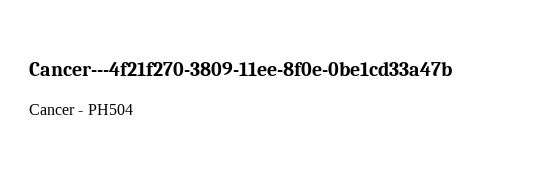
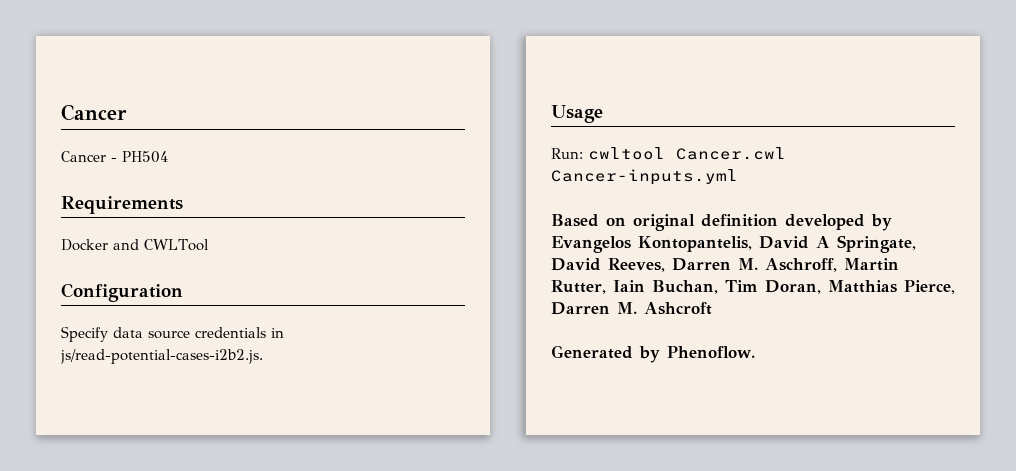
[29,61,452,76] Cancer---4f21f270-3809-11ee-8f0e-0be1cd33a47b -> [61,104,127,121] Cancer
(133, 109) none -> [61,196,183,214] [61,239,209,251] [61,283,183,302] [61,326,284,342] [60,349,263,364] [551,105,603,123] [551,147,786,160] [551,169,738,185] [551,214,892,231] [551,235,916,253] [551,258,899,272] [551,280,955,294] [551,302,712,315] [551,345,755,363] // Requirements // Docker and CWLTool // Configuration // Specify data source credentials in js/read-potential-cases-i2b2.js. // Usage // Run: cwltool Cancer.cwl Cancer-inputs.yml // Based on original definition developed by Evangelos Kontopantelis, David A Springate, David Reeves, Darren M. Aschroff, Martin Rutter, Iain Buchan, Tim Doran, Matthias Pierce, Darren M. Ashcroft // Generated by Phenoflow.

